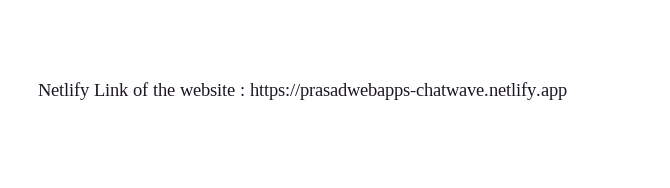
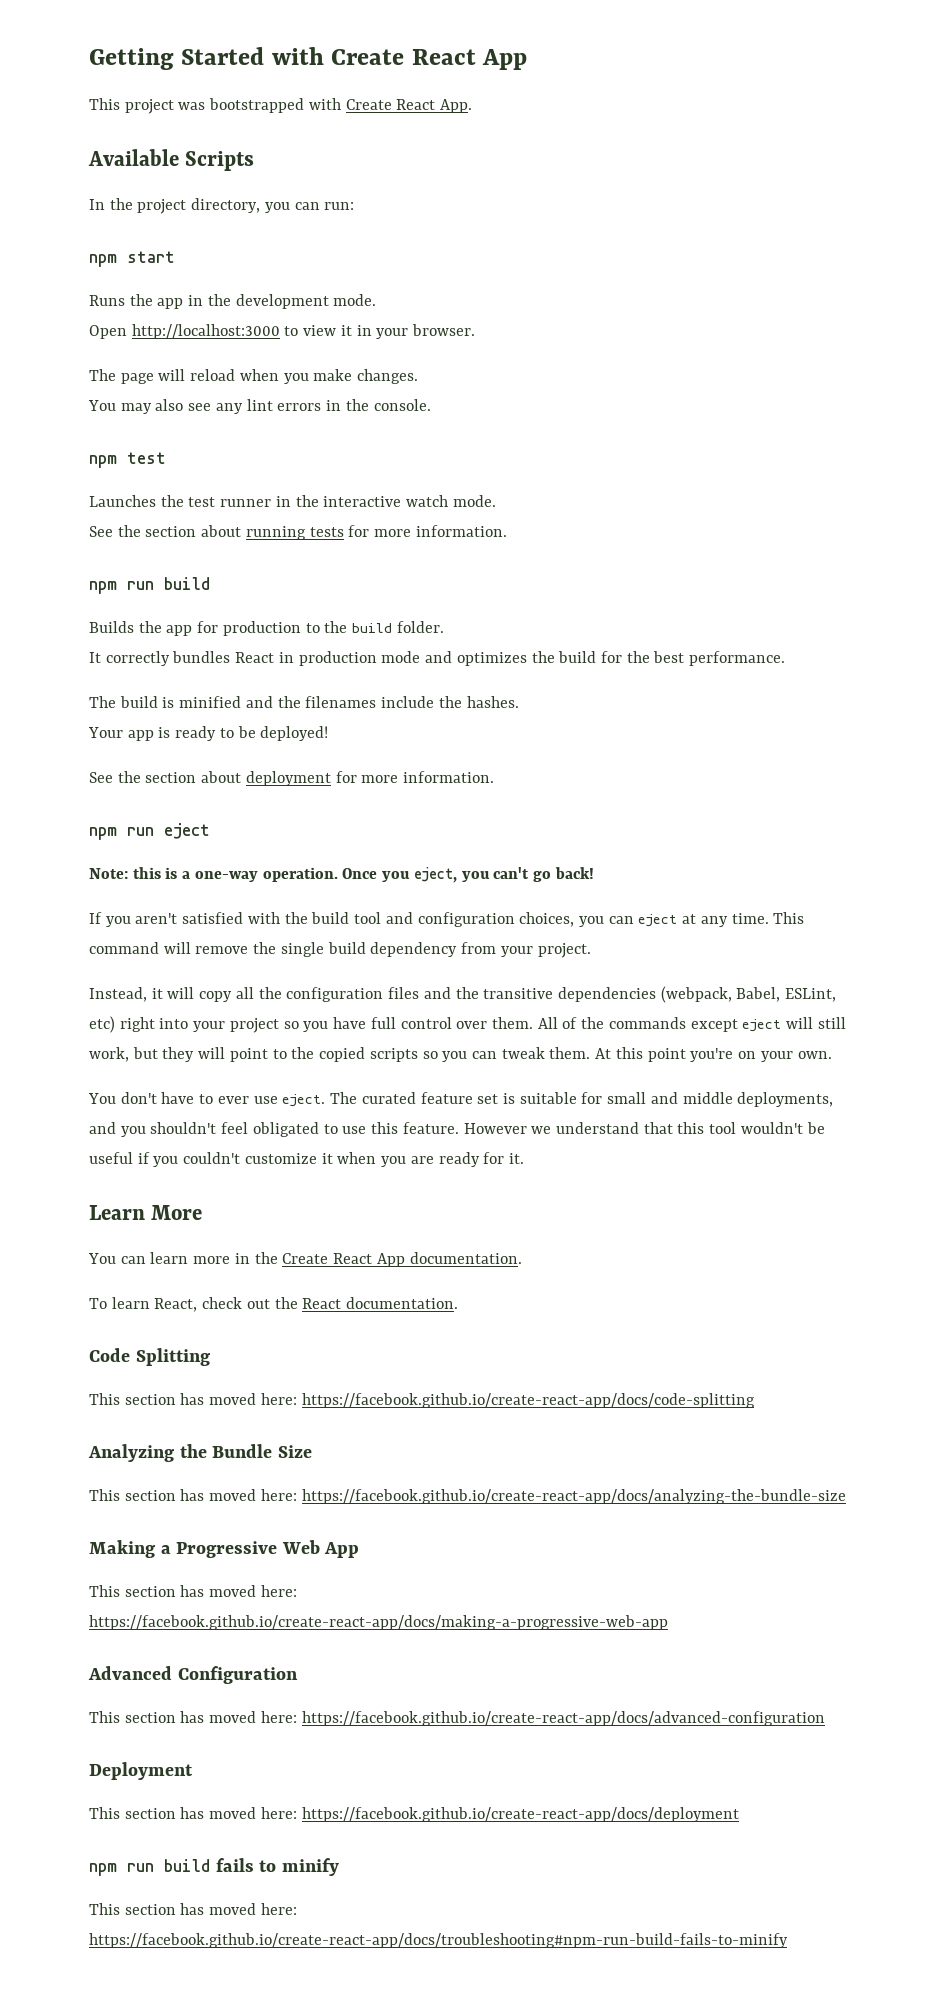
[38,82,567,100] Netlify Link of the website : https://prasadwebapps-chatwave.netlify.app -> [89,47,528,70] [89,98,473,114] [88,149,255,171] [89,198,355,214] [89,251,175,267] [89,294,377,309] [89,324,476,339] [89,369,419,384] [88,399,431,414] [89,452,166,468] [89,495,496,507] [89,525,507,540] [89,577,210,594] [89,621,444,636] [89,651,786,666] [89,696,519,708] [88,726,329,741] [89,771,495,786] [89,823,210,840] [89,867,594,883] [89,912,805,927] [89,942,591,958] [89,986,837,1003] [89,1016,846,1033] [89,1047,832,1062] [88,1092,834,1107] [89,1122,825,1137] [89,1152,524,1167] [89,1205,203,1220] [88,1252,522,1267] [89,1297,459,1312] [89,1348,210,1366] [89,1393,755,1408] [88,1444,312,1462] [89,1489,846,1504] [89,1540,360,1558] [89,1585,297,1597] [89,1615,668,1630] [88,1666,298,1684] [89,1711,825,1726] [89,1762,193,1780] [89,1807,739,1822] [89,1858,339,1876] [89,1903,297,1915] [89,1933,788,1948] Getting Started with Create React App // This project was bootstrapped with Create React App. // Available Scripts // In the project directory, you can run: // npm start // Runs the app in the development mode. // Open http://localhost:3000 to view it in your browser. // The page will reload when you make changes. // You may also see any lint errors in the console. // npm test // Launches the test runner in the interactive watch mode. // See the section about running tests for more information. // npm run build // Builds the app for production to the build folder. // It correctly bundles React in production mode and optimizes the build for the best performance. // The build is minified and the filenames include the hashes. // Your app is ready to be deployed! // See the section about deployment for more information. // npm run eject // Note: this is a one-way operation. Once you eject, you can't go back! // If you aren't satisfied with the build tool and configuration choices, you can eject at any time. This command will remove the single build dependency from your project. // Instead, it will copy all the configuration files and the transitive dependencies (webpack, Babel, ESLint, etc) right into your project so you have full control over them. All of the commands except eject will still work, but they will point to the copied scripts so you can tweak them. At this point you're on your own. // You don't have to ever use eject. The curated feature set is suitable for small and middle deployments, and you shouldn't feel obligated to use this feature. However we understand that this tool wouldn't be useful if you couldn't customize it when you are ready for it. // Learn More // You can learn more in the Create React App documentation. // To learn React, check out the React documentation. // Code Splitting // This section has moved here: https://facebook.github.io/create-react-app/docs/code-splitting // Analyzing the Bundle Size // This section has moved here: https://facebook.github.io/create-react-app/docs/analyzing-the-bundle-size // Making a Progressive Web App // This section has moved here: https://facebook.github.io/create-react-app/docs/making-a-progressive-web-app // Advanced Configuration // This section has moved here: https://facebook.github.io/create-react-app/docs/advanced-configuration // Deployment // This section has moved here: https://facebook.github.io/create-react-app/docs/deployment // npm run build fails to minify // This section has moved here: https://facebook.github.io/create-react-app/docs/troubleshooting#npm-run-build-fails-to-minify

